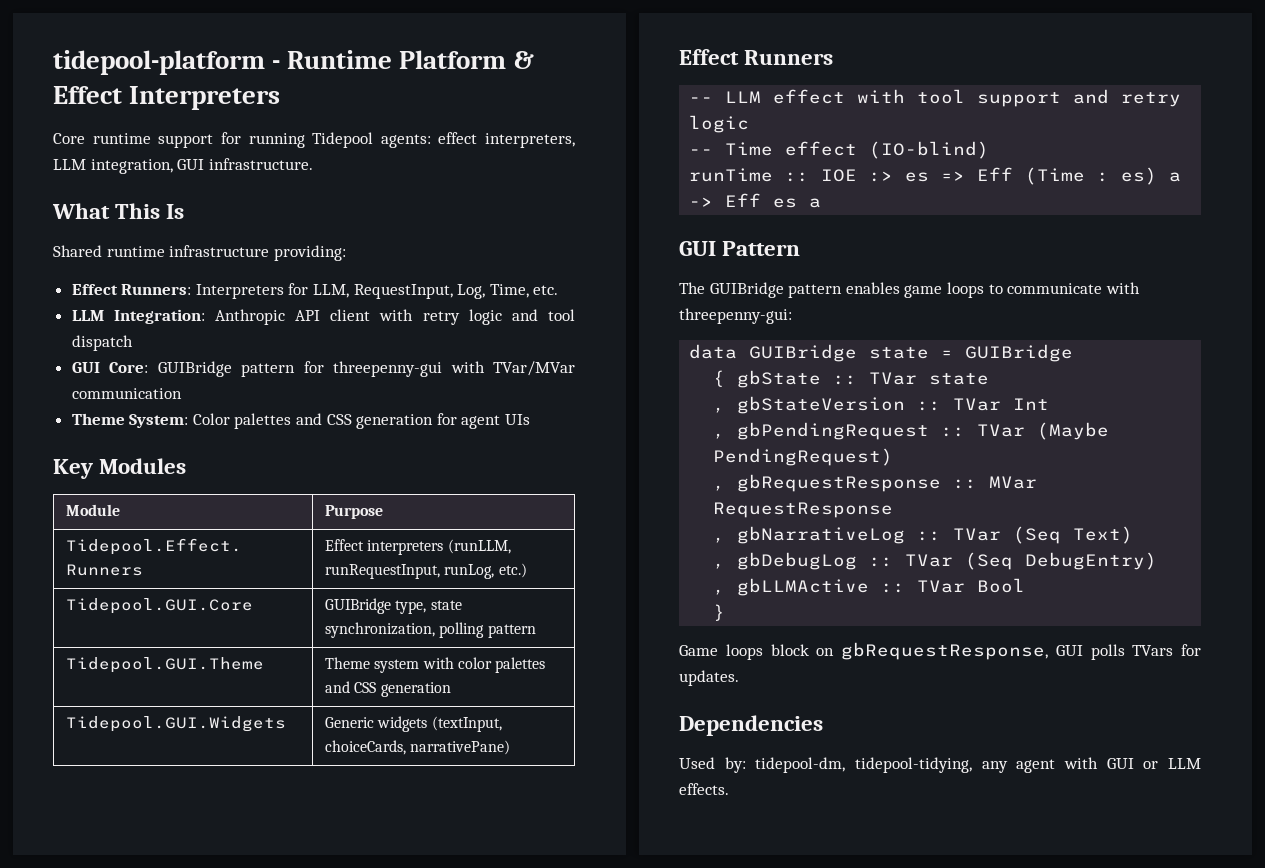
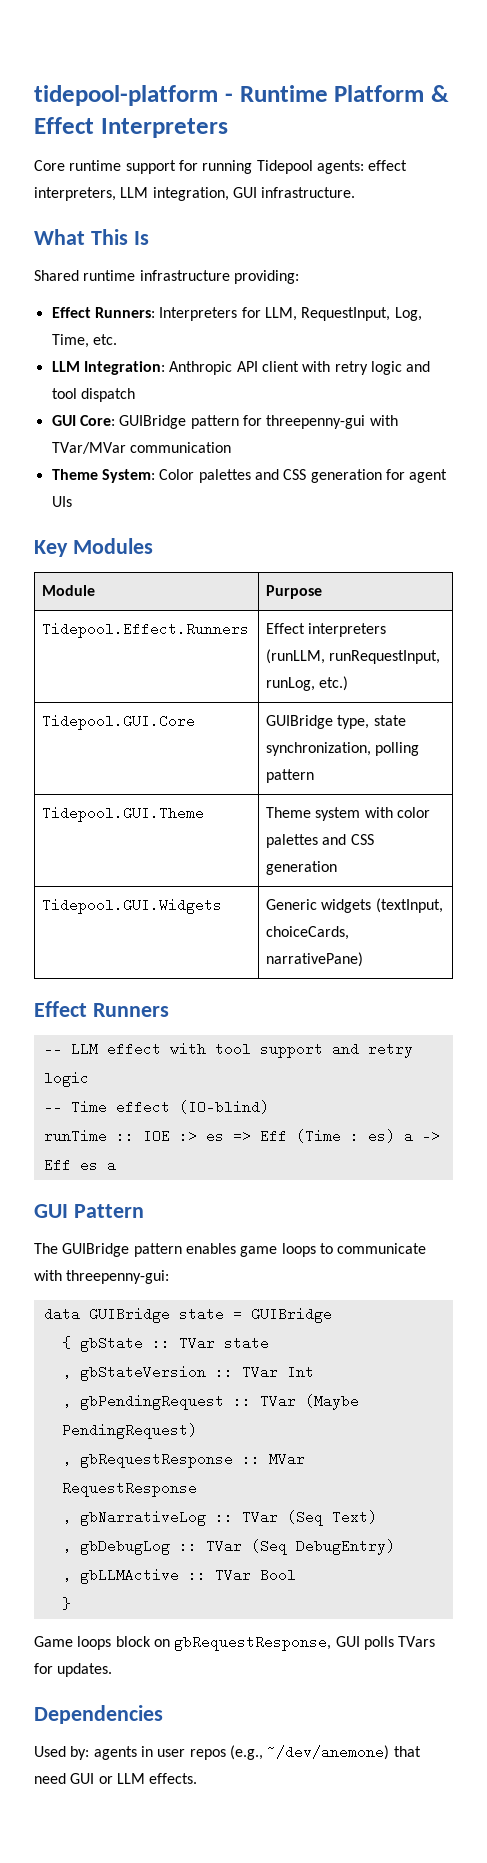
[755,757,1098,773] tidepool-dm, tidepool-tidying, any agent with -> [93,1745,421,1760] [34,1773,66,1784] agents in user repos (e.g., ~/dev/anemone) that need

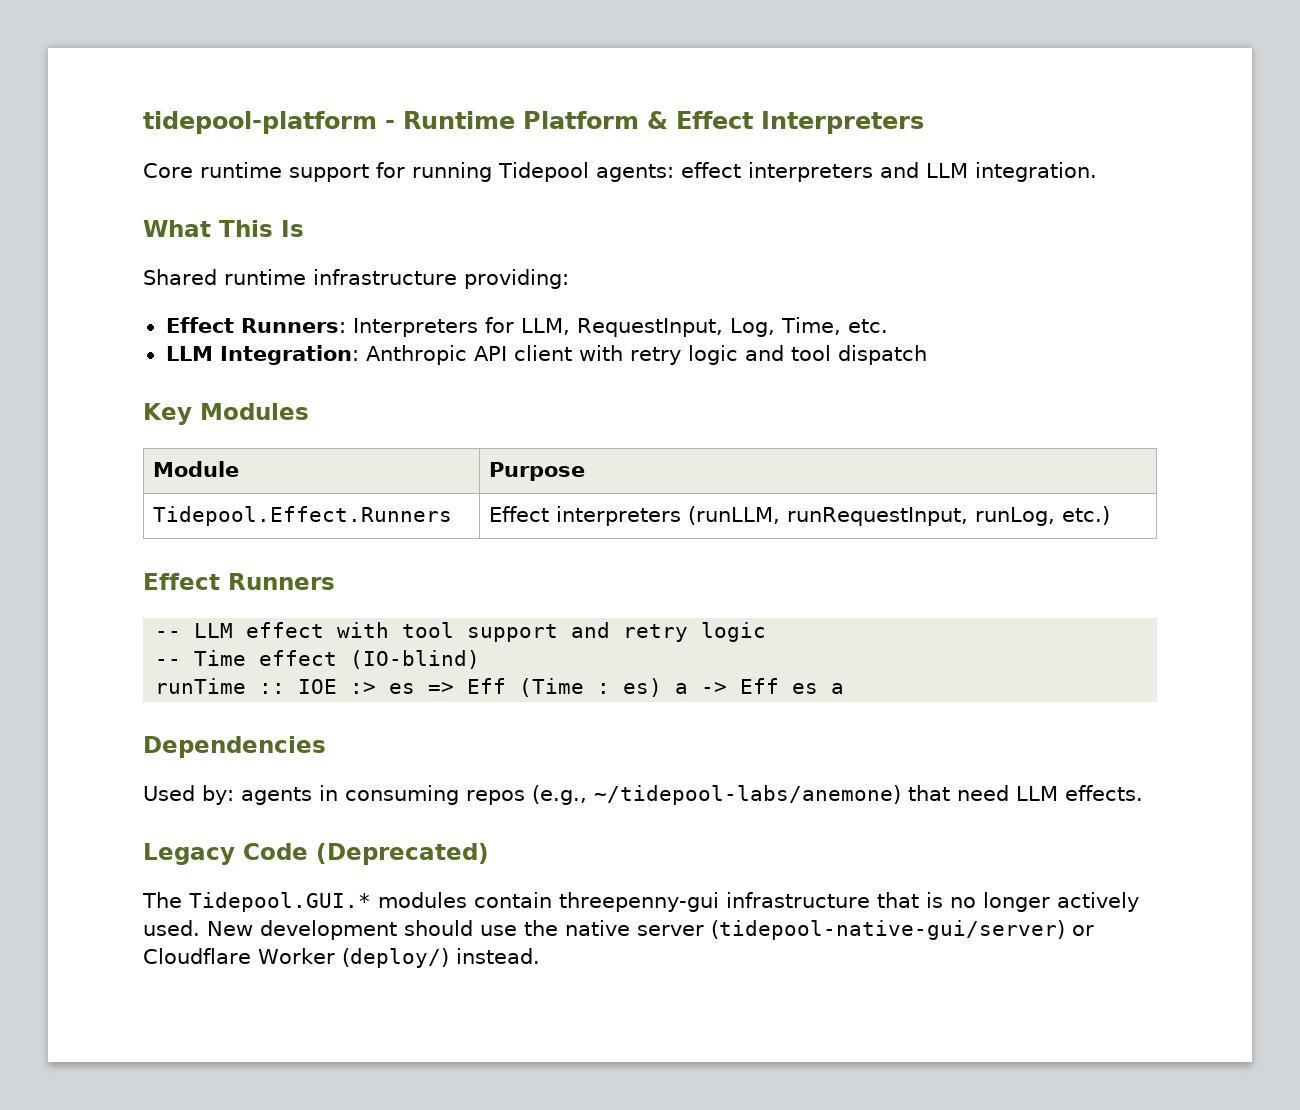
[34,187,356,201] interpreters, LLM integration, GUI infrastructure. -> [747,162,1097,182] interpreters and LLM integration.
[51,415,398,429] [51,442,231,454] [51,469,448,483] [51,496,72,507] // GUI Core: GUIBridge pattern for threepenny-gui with TVar/MVar communication // Theme System: Color palettes and CSS generation for agent UIs -> (927, 355) none
[42,714,196,730] [266,715,406,729] [266,742,420,756] [266,769,315,783] [42,806,205,822] [266,807,431,821] [266,834,374,848] [266,861,338,875] [42,898,223,914] [266,898,443,913] [266,926,350,940] [266,952,364,967] // Tidepool.GUI.Core | GUIBridge type, state synchronization, polling pattern // Tidepool.GUI.Theme | Theme system with color palettes and CSS generation // Tidepool.GUI.Widgets | Generic widgets (textInput, choiceCards, narrativePane) -> (1110, 515) none
[34,1204,144,1218] [34,1243,427,1257] [34,1270,170,1284] [43,1307,332,1323] [61,1336,269,1352] [61,1365,314,1381] [61,1394,359,1410] [61,1423,197,1439] [61,1452,305,1468] [61,1481,197,1497] [61,1510,377,1526] [61,1539,395,1555] [61,1568,296,1584] [61,1597,71,1610] [34,1635,436,1651] [34,1663,113,1677] // GUI Pattern // The GUIBridge pattern enables game loops to communicate with threepenny-gui: // data GUIBridge state = GUIBridge // { gbState :: TVar state // , gbStateVersion :: TVar Int // , gbPendingRequest :: TVar (Maybe PendingRequest) // , gbRequestResponse :: MVar RequestResponse // , gbNarrativeLog :: TVar (Seq Text) // , gbDebugLog :: TVar (Seq DebugEntry) // , gbLLMActive :: TVar Bool // } // Game loops block on gbRequestResponse, GUI polls TVars for updates. -> (845, 688) none
[157,1749,186,1757] user -> [344,785,459,805] consuming
[267,1745,390,1760] ~/dev/anemone) -> [593,785,901,805] ~/tidepool-labs/anemone)
[70,1773,113,1784] GUI or -> (1009, 793) none
(198, 1778) none -> [143,843,489,865] [142,892,1139,912] [143,920,1094,940] [143,948,540,968] // Legacy Code (Deprecated) // The Tidepool.GUI.* modules contain threepenny-gui infrastructure that is no longer actively used. New development should use the native server (tidepool-native-gui/server) or Cloudflare Worker (deploy/) instead.

